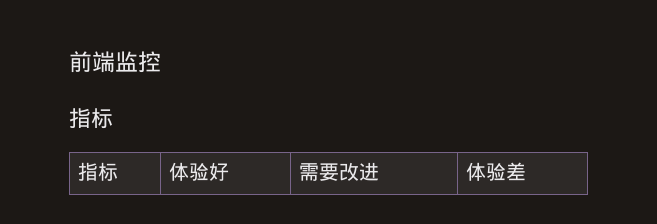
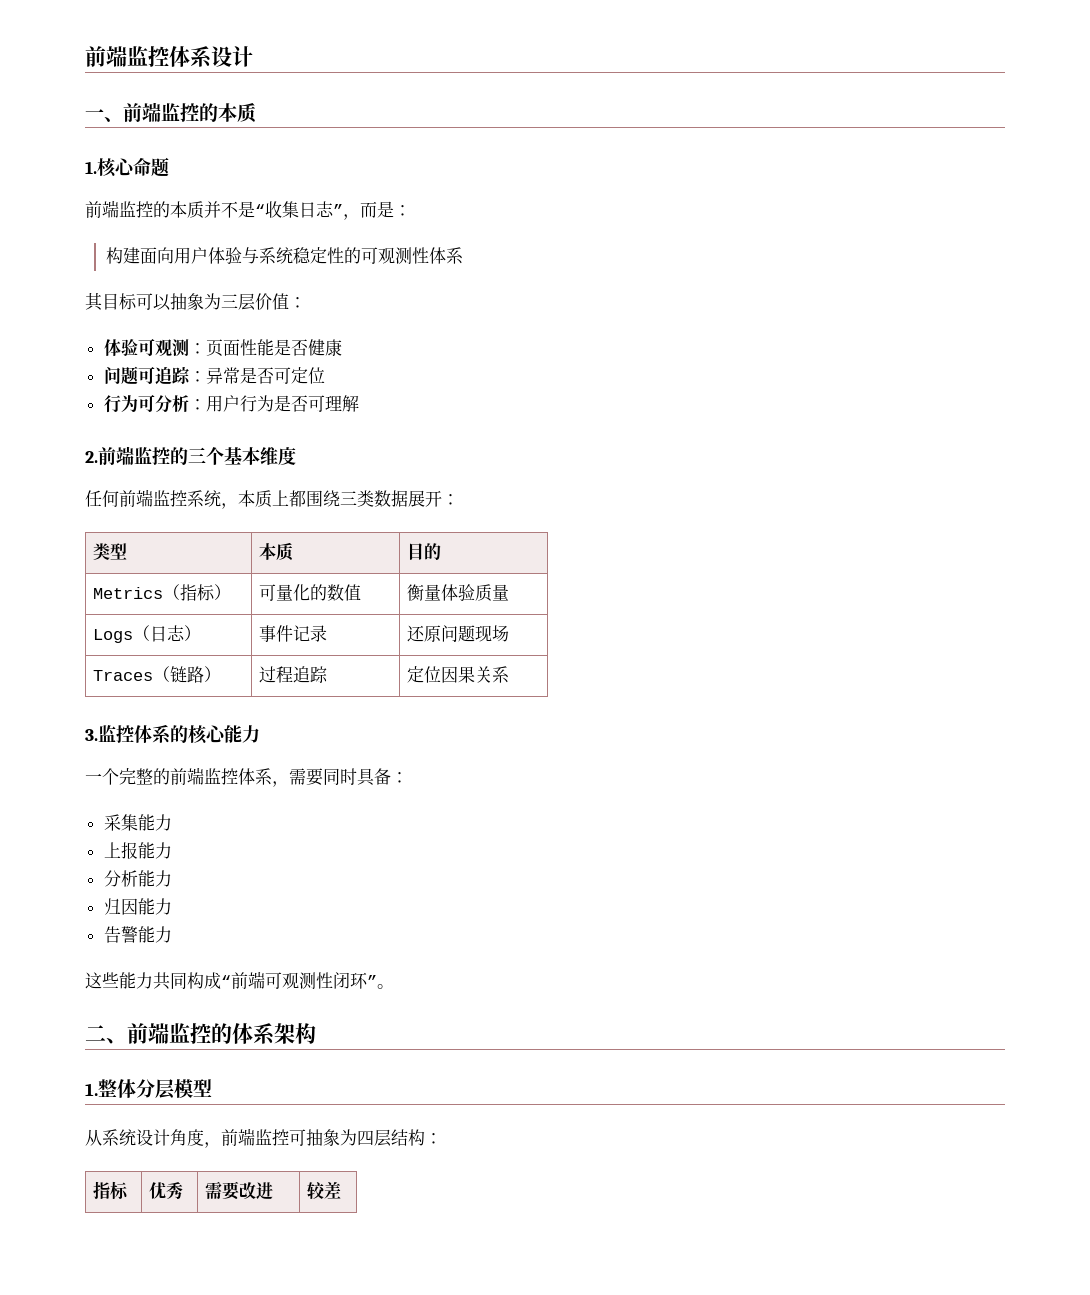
[69,51,161,73] [69,108,113,129] 前端监控 // 指标 -> [85,46,253,68] [85,102,256,122] [85,157,169,177] [85,200,411,220] [105,247,463,264] [85,292,306,311] [103,338,342,357] [103,366,325,385] [103,394,359,413] [85,446,296,465] [85,489,459,509] [92,543,127,560] [258,542,293,561] [406,543,441,560] [92,584,231,601] [258,584,361,601] [406,584,509,602] [92,625,201,643] [258,625,327,642] [406,625,509,642] [92,666,221,683] [258,666,328,683] [406,666,509,683] [85,724,260,744] [85,767,408,787] [103,814,172,831] [103,842,172,859] [103,870,172,887] [103,898,172,915] [103,926,172,943] [85,971,394,990] [85,1023,316,1045] [85,1079,212,1099] [85,1128,442,1148] 前端监控体系设计 // 一、前端监控的本质 // 1.核心命题 // 前端监控的本质并不是“收集日志”，而是： // 构建面向用户体验与系统稳定性的可观测性体系 // 其目标可以抽象为三层价值： // 体验可观测：页面性能是否健康 // 问题可追踪：异常是否可定位 // 行为可分析：用户行为是否可理解 // 2.前端监控的三个基本维度 // 任何前端监控系统，本质上都围绕三类数据展开： // 类型 | 本质 | 目的 // Metrics（指标） | 可量化的数值 | 衡量体验质量 // Logs（日志） | 事件记录 | 还原问题现场 // Traces（链路） | 过程追踪 | 定位因果关系 // 3.监控体系的核心能力 // 一个完整的前端监控体系，需要同时具备： // 采集能力 // 上报能力 // 分析能力 // 归因能力 // 告警能力 // 这些能力共同构成“前端可观测性闭环”。 // 二、前端监控的体系架构 // 1.整体分层模型 // 从系统设计角度，前端监控可抽象为四层结构：
[168,162,229,181] 体验好 -> [148,1182,183,1200] 优秀
[465,162,506,181] 体验 -> [306,1182,326,1199] 较

